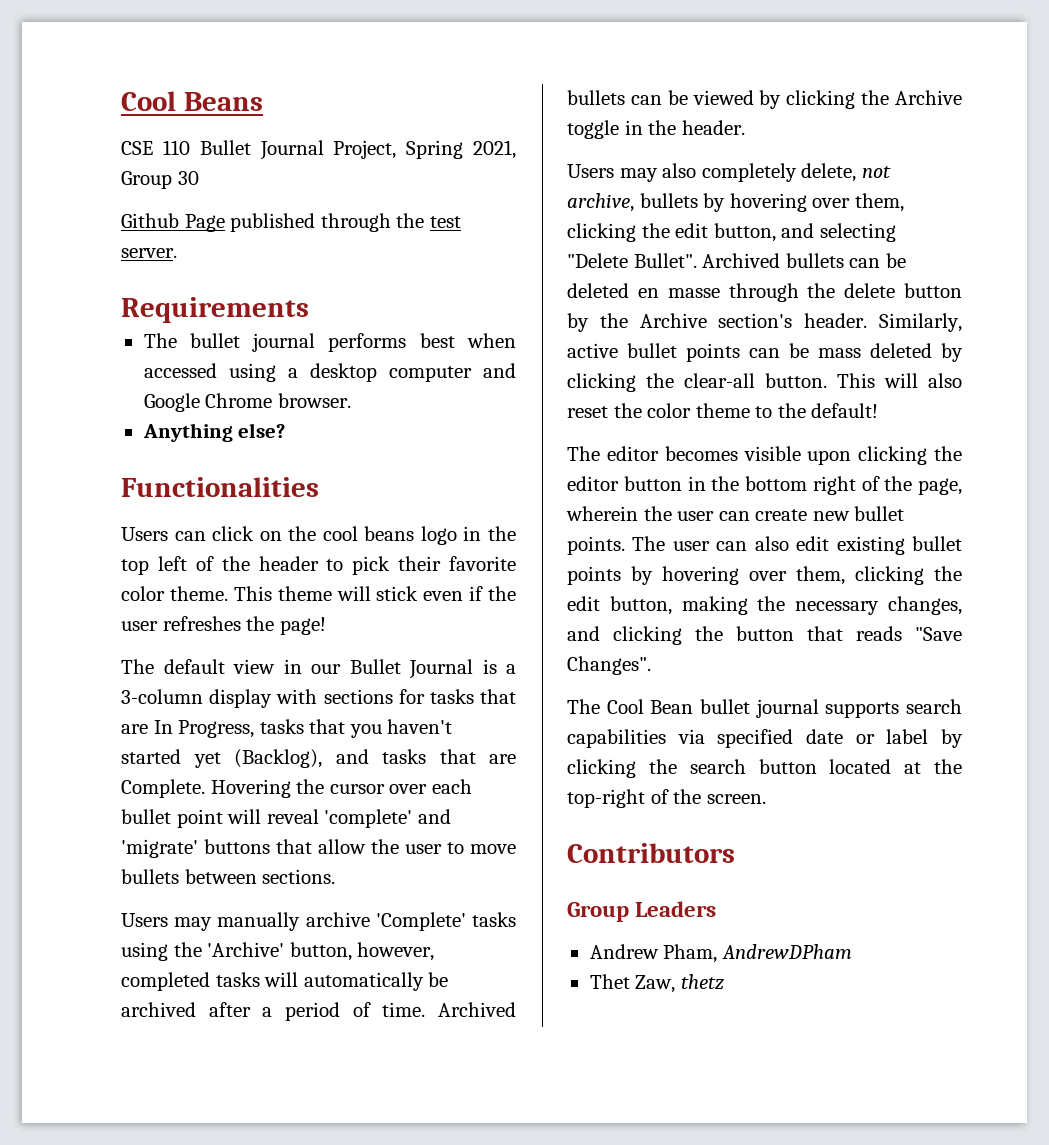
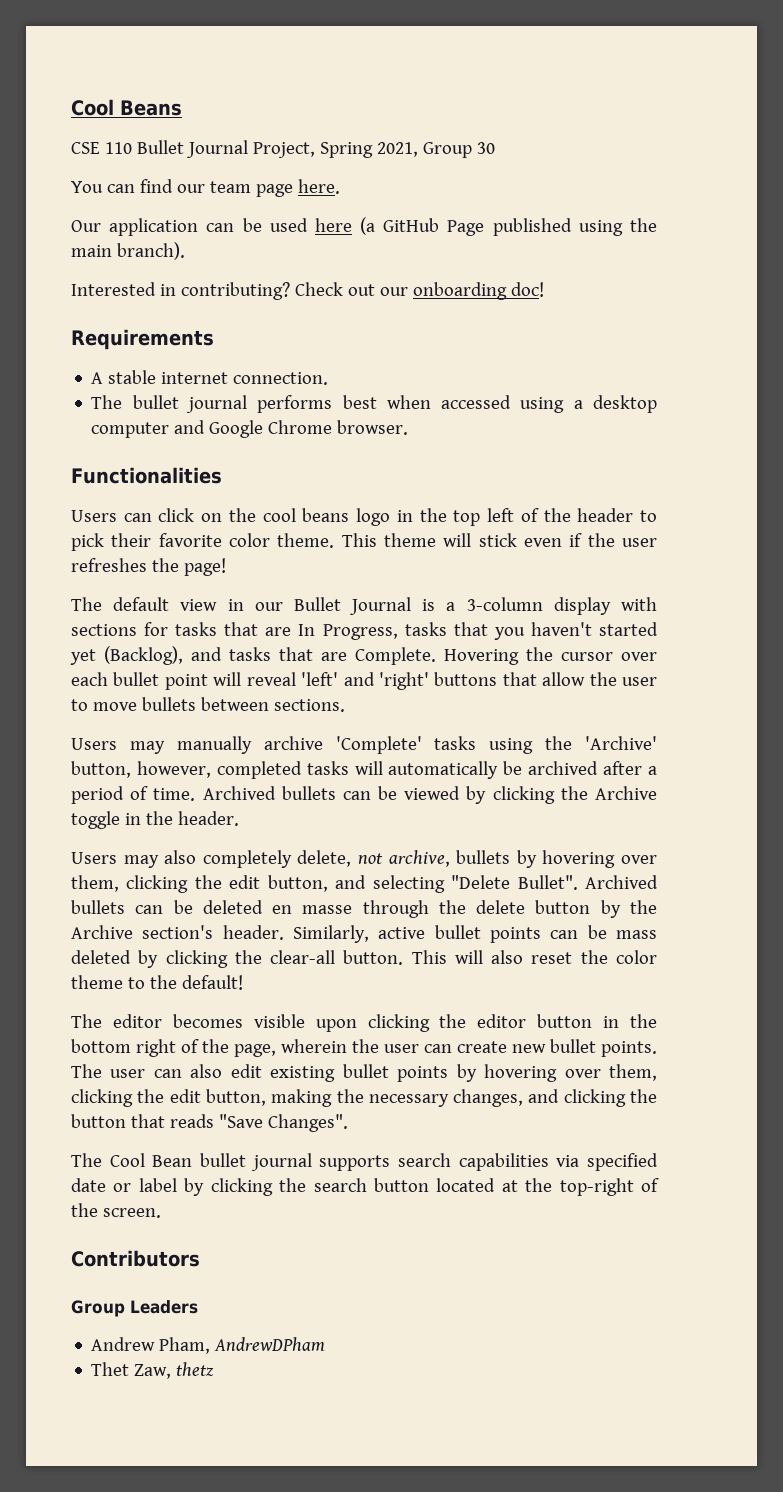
[121,213,461,232] [121,248,177,258] [121,297,309,323] Github Page published through the test server. // Requirements -> [71,179,340,197] [71,217,657,236] [71,242,185,260] [71,282,544,300] [71,329,214,350] [91,370,329,385] You can find our team page here. // Our application can be used here (a GitHub Page published using the main branch). // Interested in contributing? Check out our onboarding doc! // Requirements // A stable internet connection.
[142,423,286,442] // Anything else? -> (409, 427) none
[324,809,451,828] [121,839,198,858] 'complete' and 'migrate' -> [301,672,429,690] 'left' and 'right'

